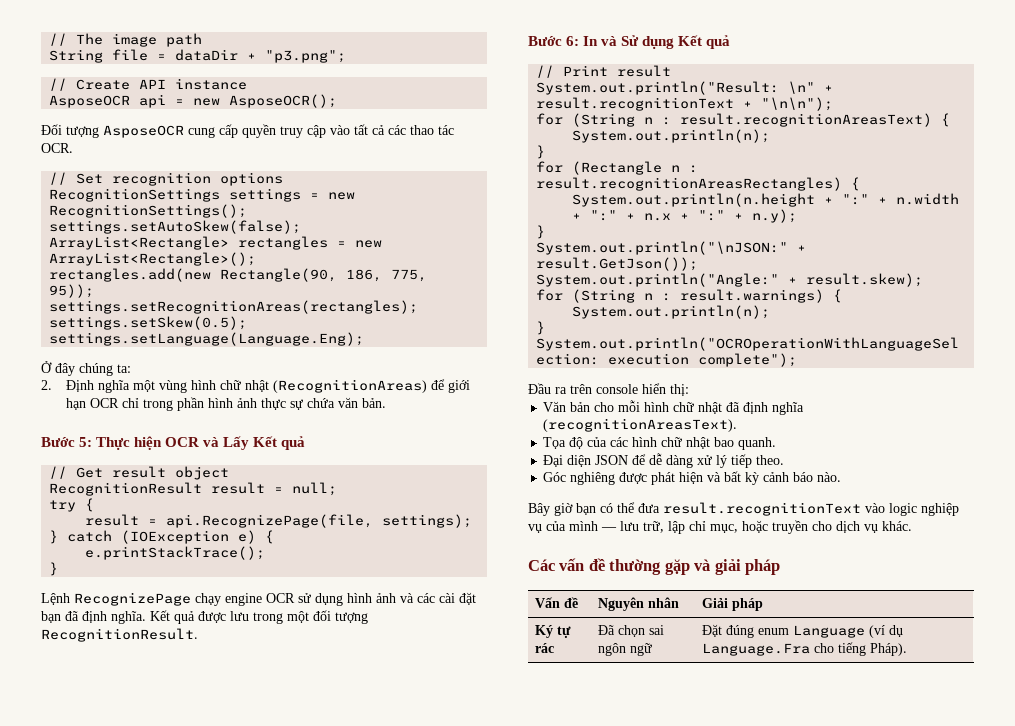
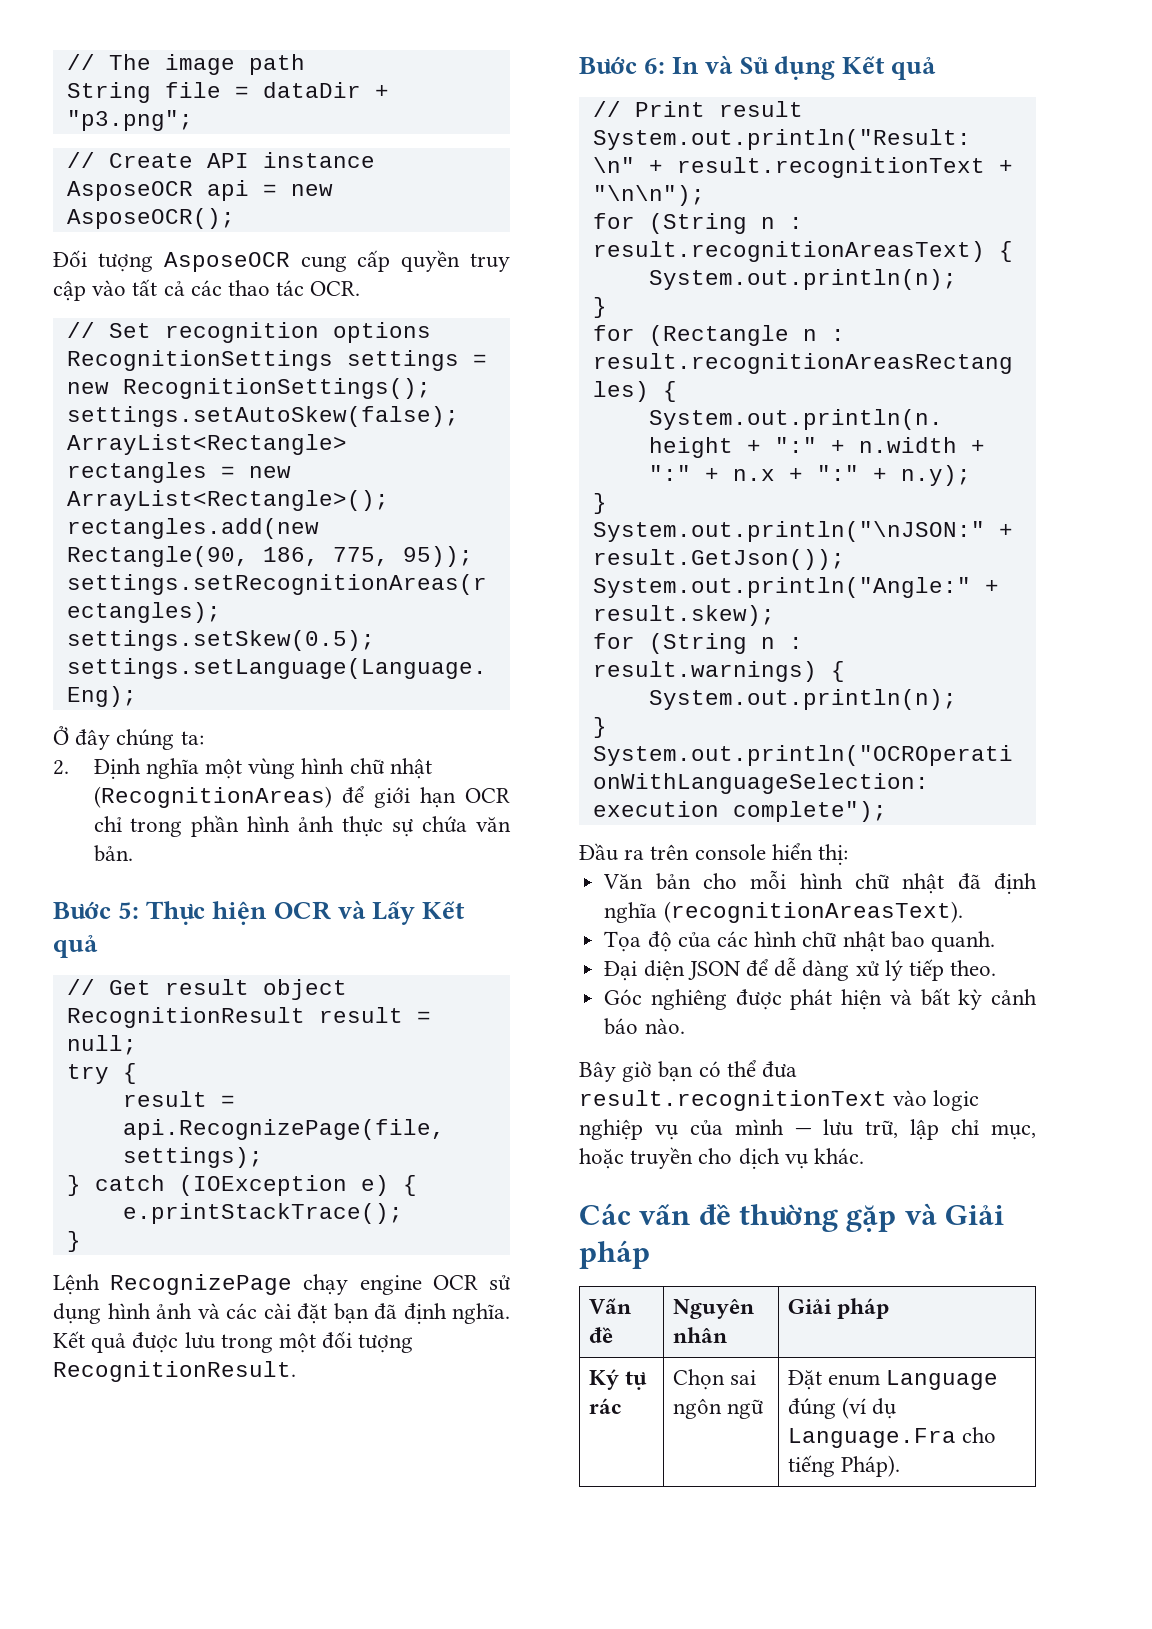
[714,559,741,575] giải -> [945,1205,1005,1225] Giải
[598,625,646,637] Đã chọn -> [672,1369,725,1390] Chọn
[726,625,755,638] đúng -> (822, 1380) none
(866, 631) none -> [787,1398,836,1419] đúng

